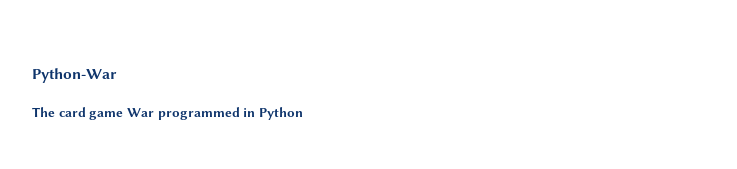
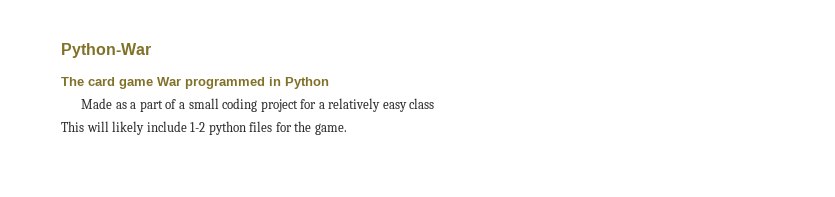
(303, 113) none -> [81,98,435,112] [61,121,347,135] // Made as a part of a small coding project for a relatively easy class // This will likely include 1-2 python files for the game.

